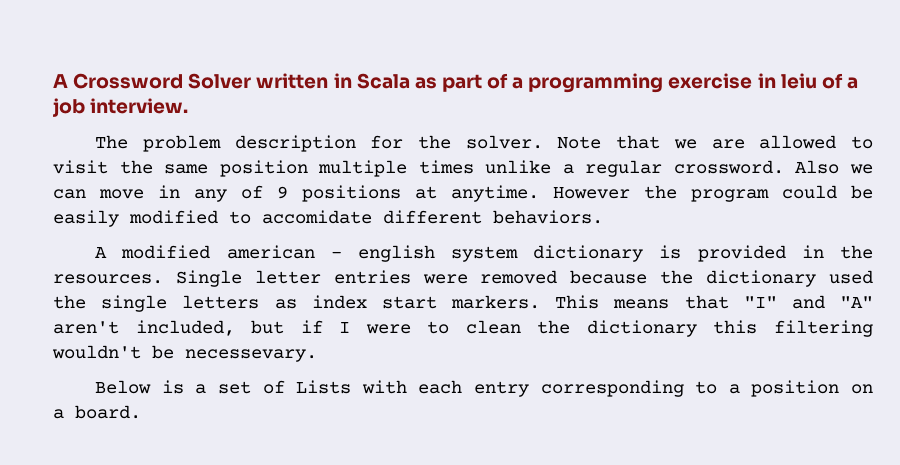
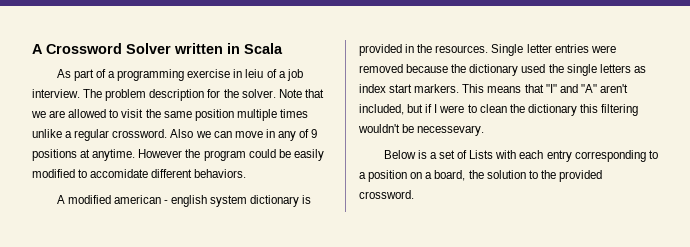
[414,77,437,89] as -> [56,69,71,78] // As
(189, 106) // -> (80, 93) none
[75,405,141,419] board. -> [434,170,602,182] [359,190,414,199] board, the solution to the provided crossword.

